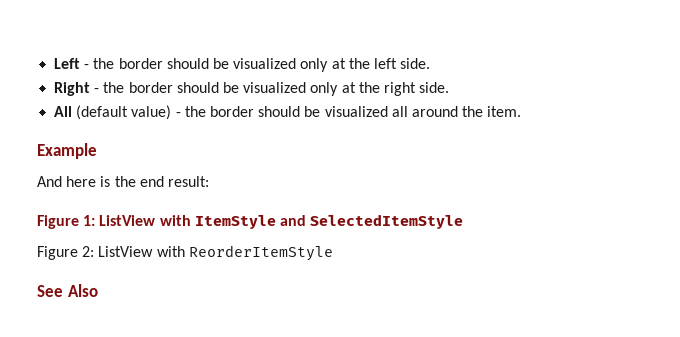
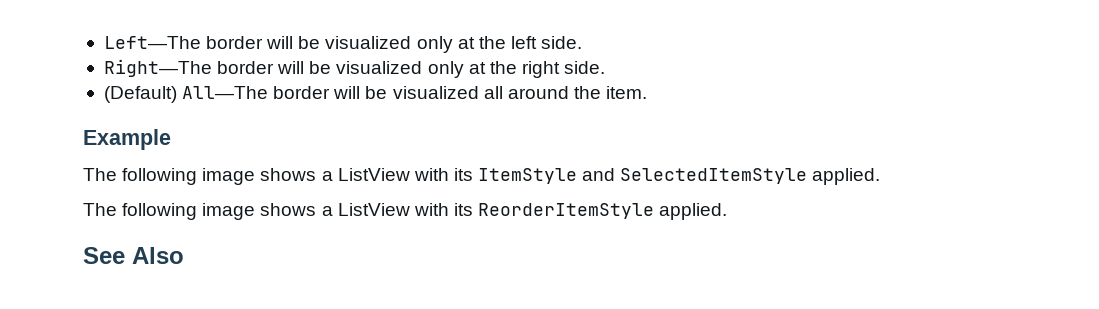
[54,58,209,69] Left - the border should -> [103,36,294,49] Left—The border will
[54,82,219,96] Right - the border should -> [103,59,305,77] Right—The border will
[54,105,301,120] All (default value) - the border should -> [103,86,361,103] (Default) All—The border will
[37,176,209,187] [37,215,191,229] And here is the end result: // Figure 1: ListView with -> [83,168,473,185] The following image shows a ListView with its
[37,246,185,260] // Figure 2: ListView with -> [812,168,881,185] [83,203,473,220] applied. // The following image shows a ListView with its
(333, 253) none -> [659,203,728,220] applied.

